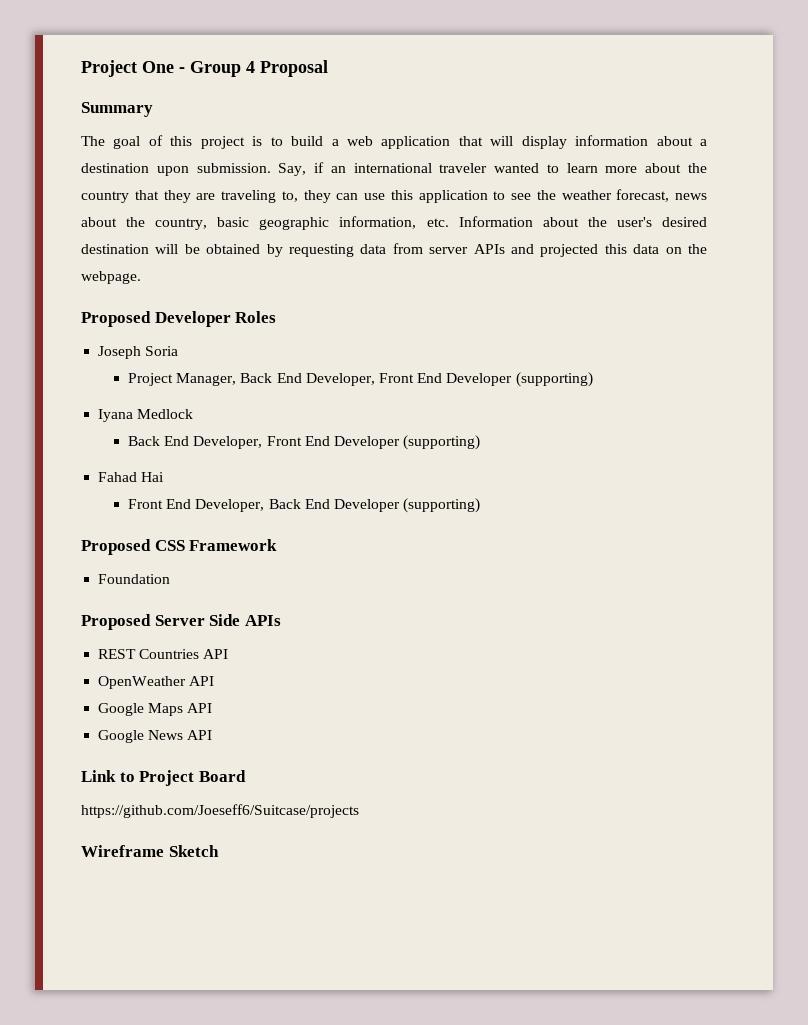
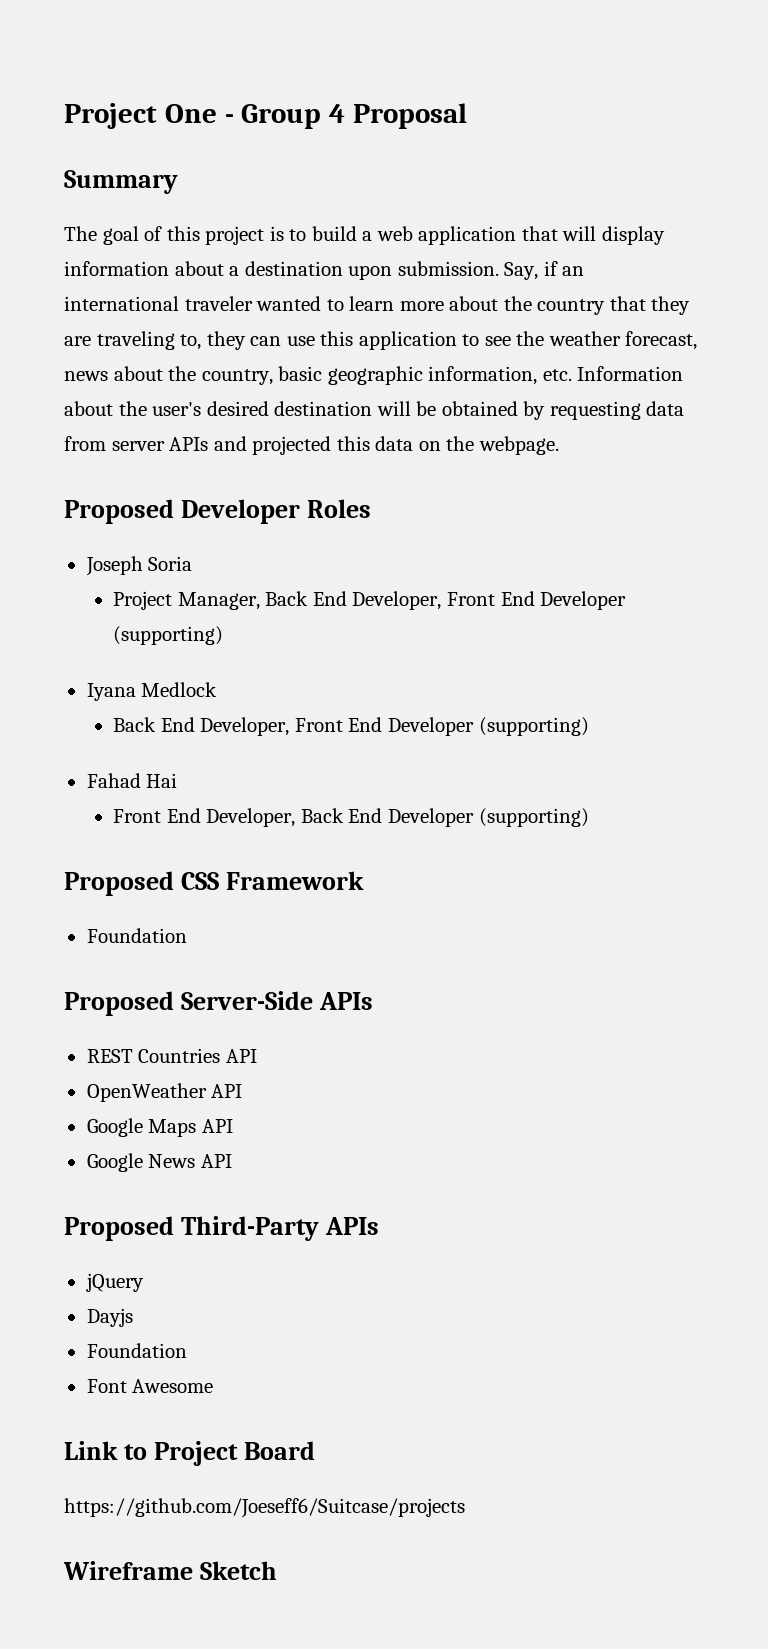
[154,614,241,626] Server Side -> [180,991,313,1010] Server-Side
(213, 735) none -> [64,1216,379,1241] [85,1273,144,1292] [86,1308,133,1327] [86,1343,187,1358] [86,1379,214,1393] // Proposed Third-Party APIs // jQuery // Dayjs // Foundation // Font Awesome

